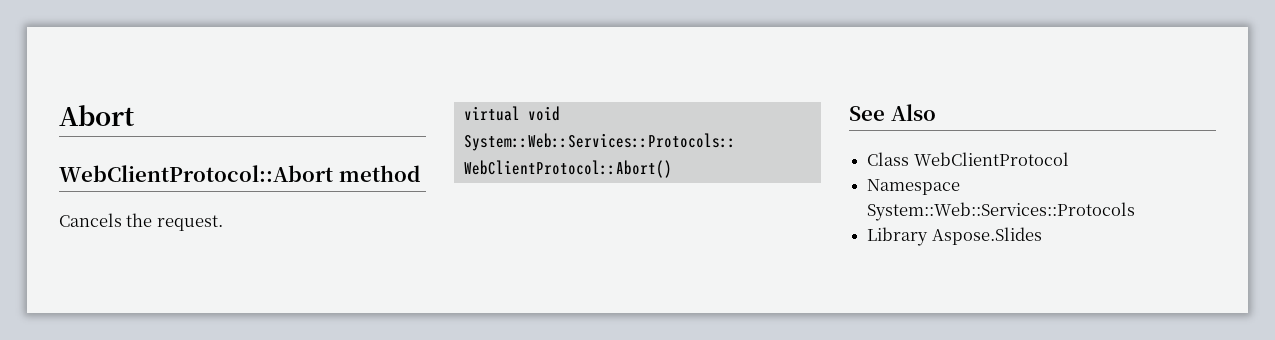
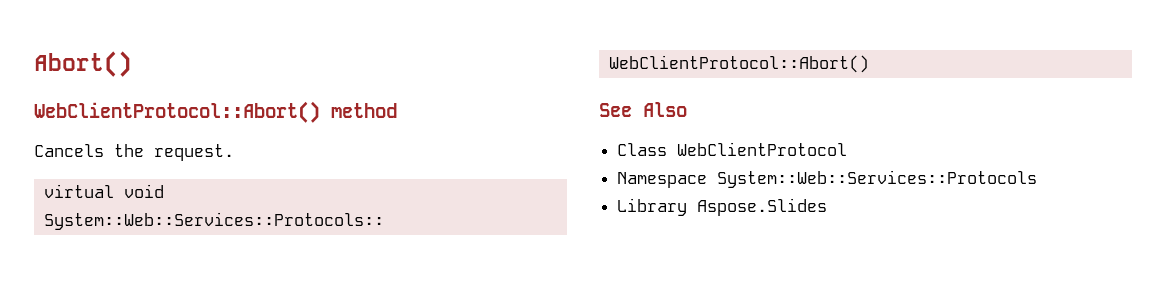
[59,105,135,126] [59,165,333,182] Abort // WebClientProtocol::Abort -> [34,51,132,77] [34,101,320,123] Abort() // WebClientProtocol::Abort()

